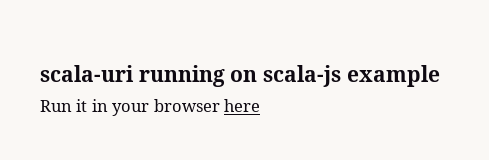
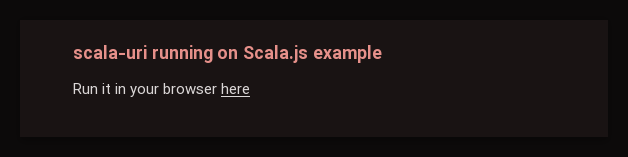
[263,65,342,87] scala-js -> [243,45,309,63] Scala.js

